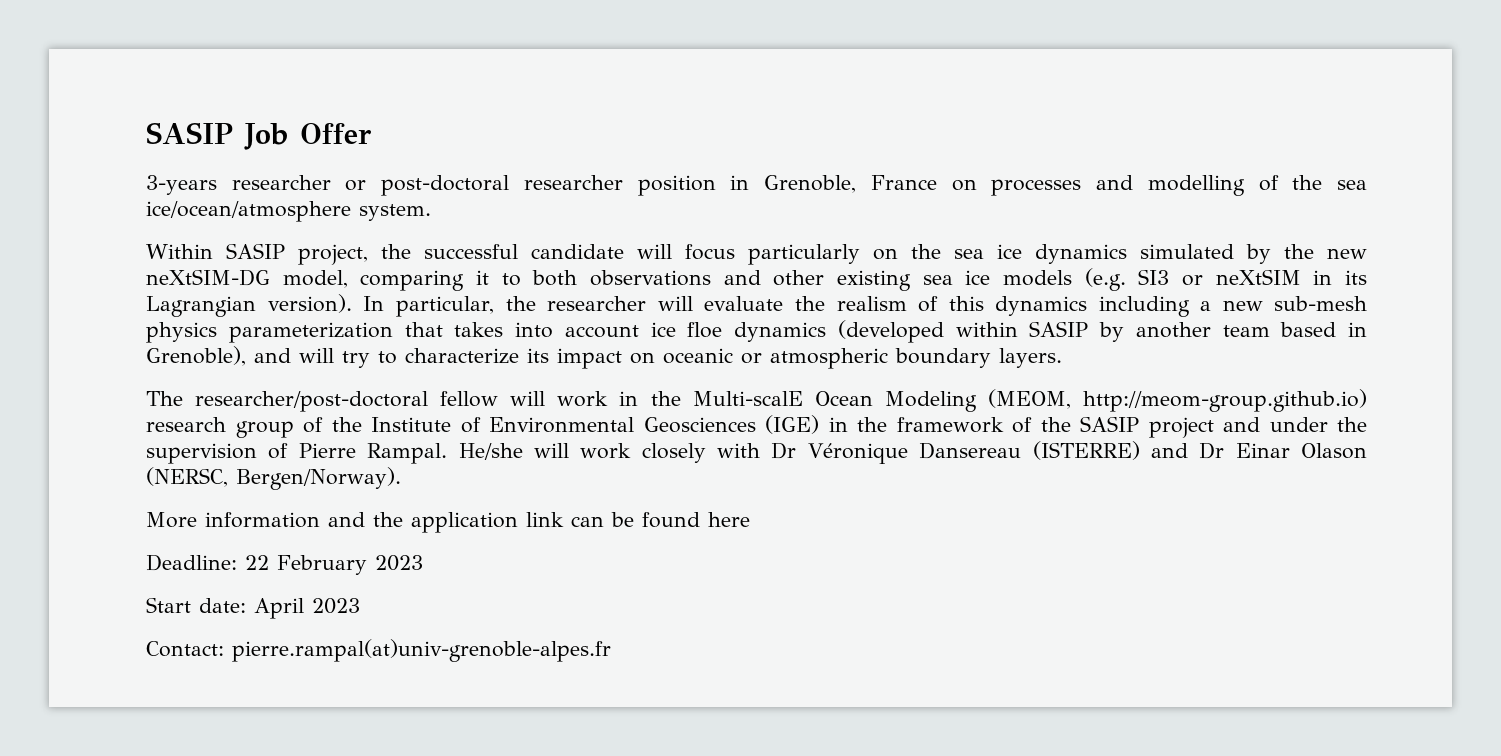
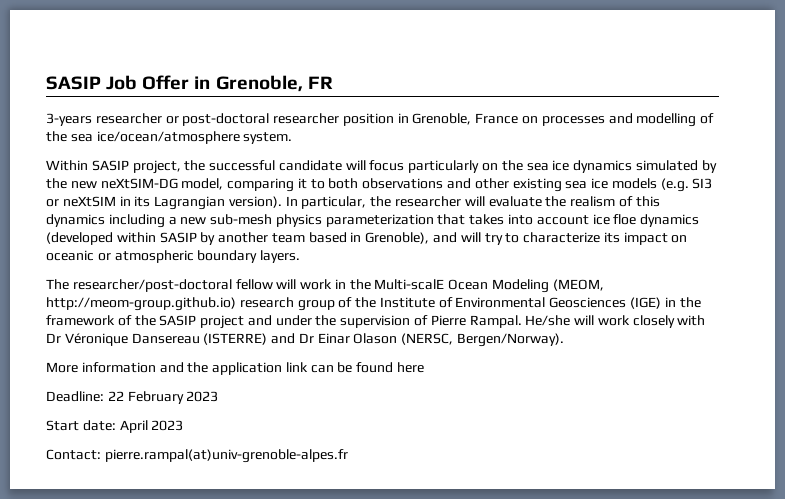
(372, 133) none -> [194,75,333,92] in Grenoble, FR

